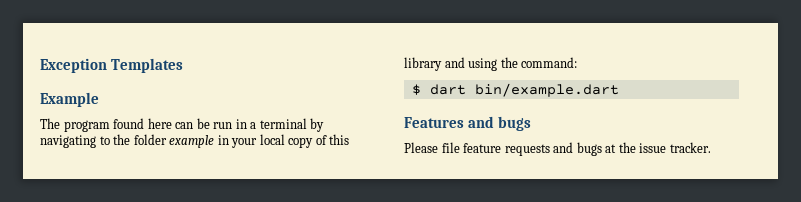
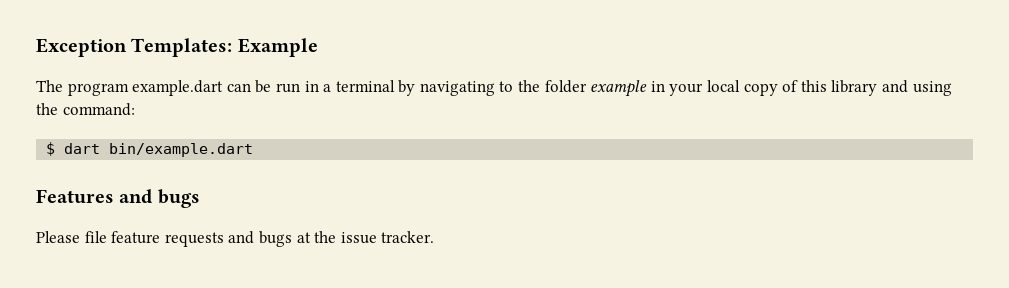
[111,58,184,73] Templates // -> [131,38,233,57] Templates:
[113,118,172,129] found here -> [132,80,224,96] example.dart

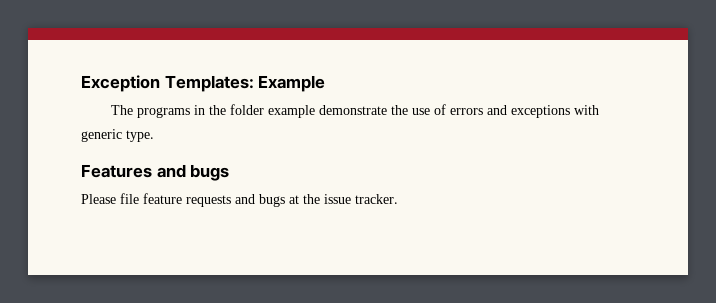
[67,80,952,97] [36,103,135,116] [46,142,254,157] program example.dart can be run in a terminal by navigating to the folder example in your local copy of this library and using the command: // $ dart bin/example.dart -> [136,104,599,118] [81,129,154,142] programs in the folder example demonstrate the use of errors and exceptions with generic type.

